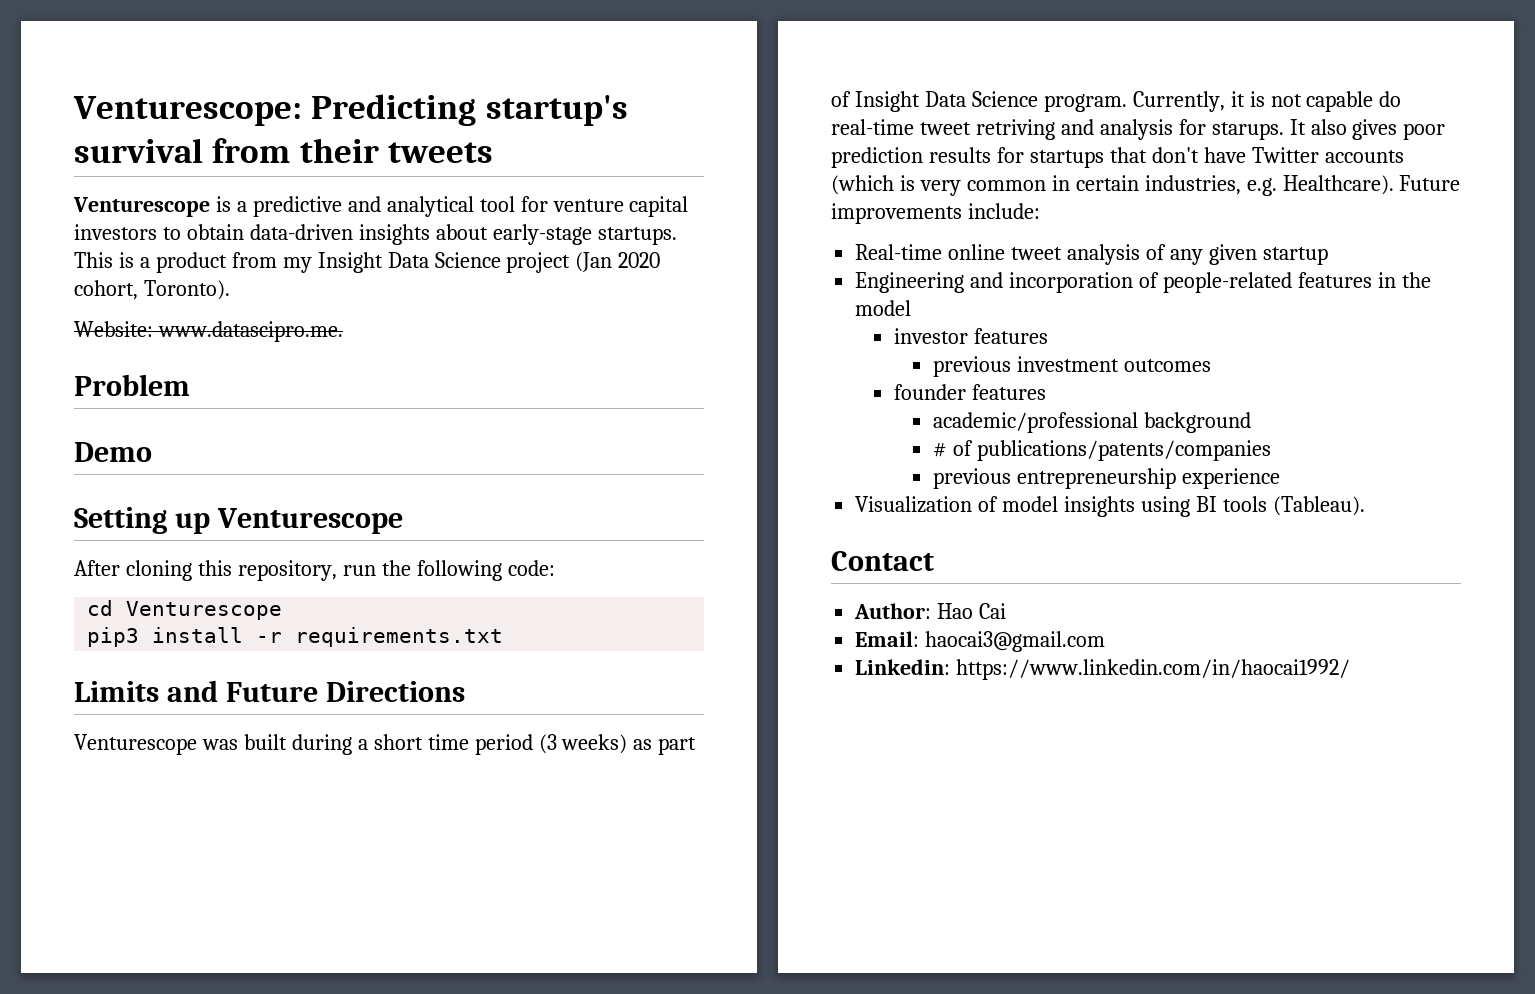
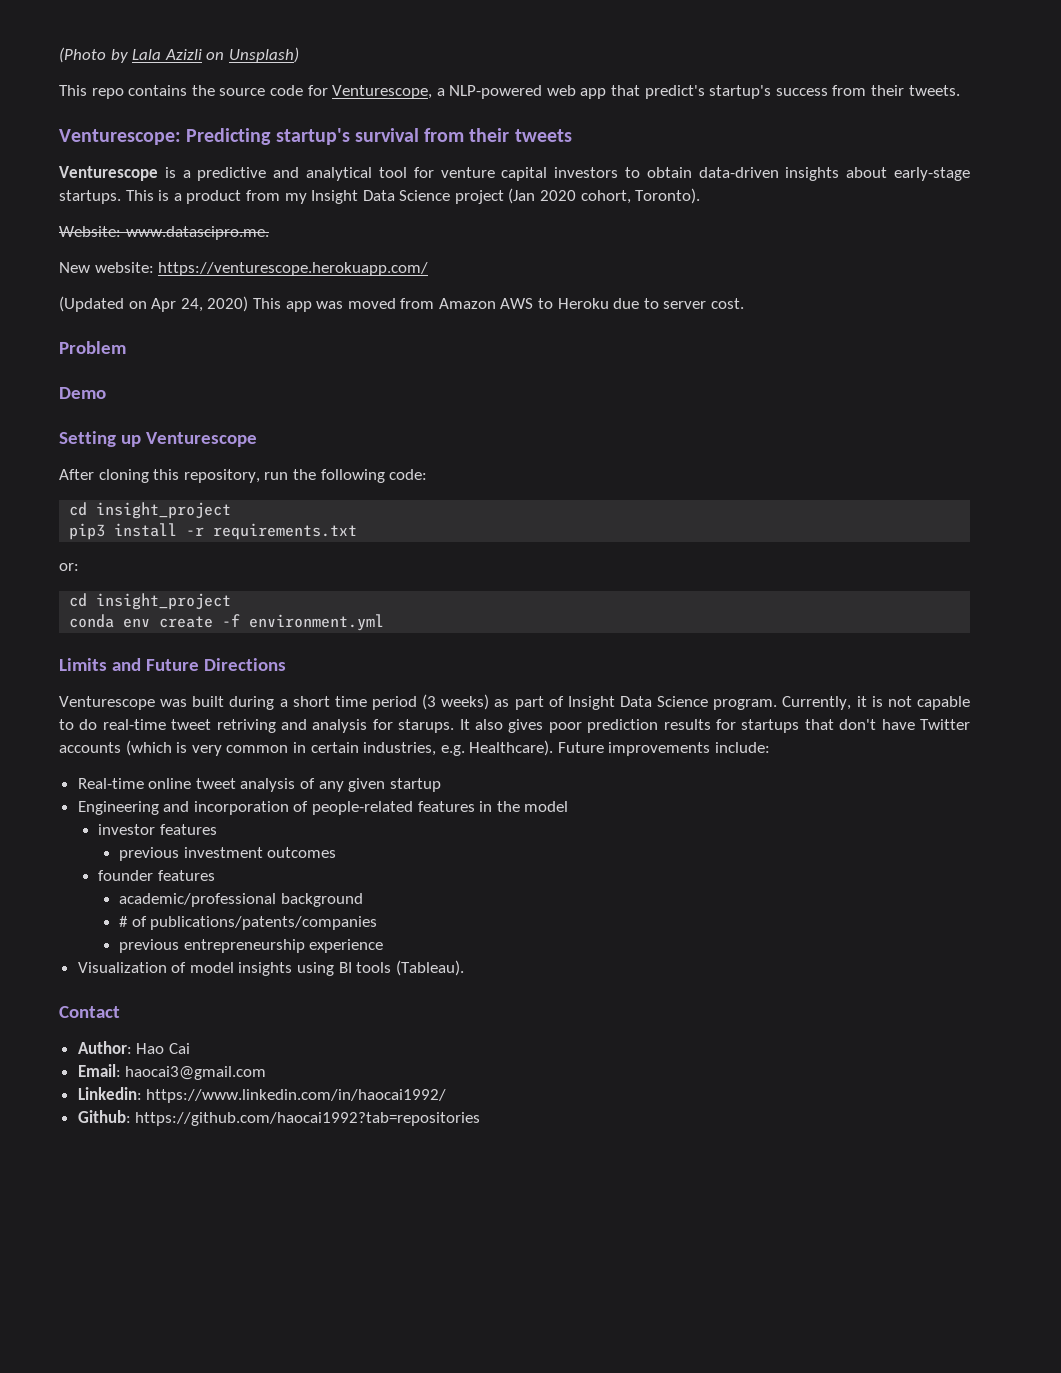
(73, 111) none -> [59,47,299,63] [59,85,960,99] (Photo by Lala Azizli on Unsplash) // This repo contains the source code for Venturescope, a NLP-powered web app that predict's startup's success from their tweets. //
(343, 331) none -> [59,262,429,276] [59,296,745,312] // New website: https://venturescope.herokuapp.com/ // (Updated on Apr 24, 2020) This app was moved from Amazon AWS to Heroku due to server cost.
[126,601,283,620] Venturescope -> [96,502,232,519] insight_project
(504, 637) none -> [59,563,79,571] [69,593,232,610] [69,614,385,631] // or: // cd insight_project // conda env create -f environment.yml
(1374, 101) none -> [59,719,74,730] to
(1351, 669) none -> [77,1110,481,1126] // Github: https://github.com/haocai1992?tab=repositories

